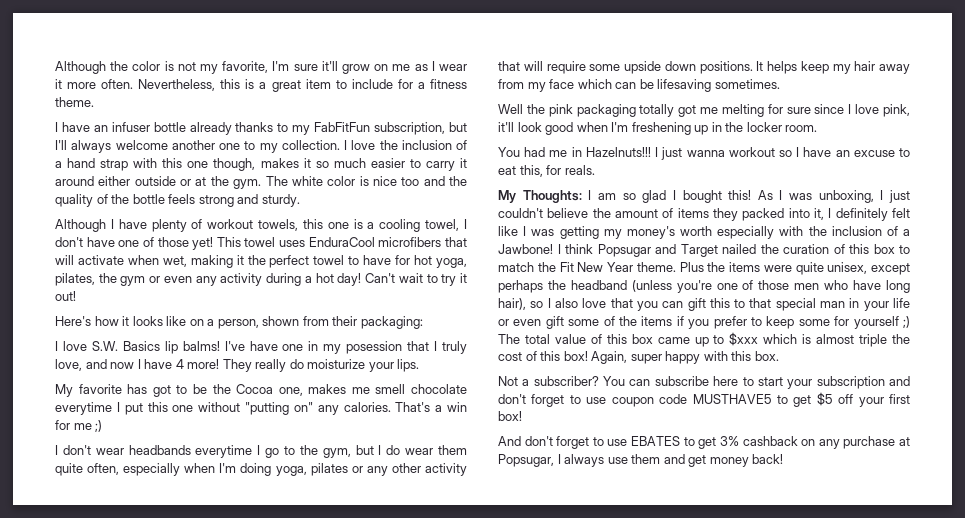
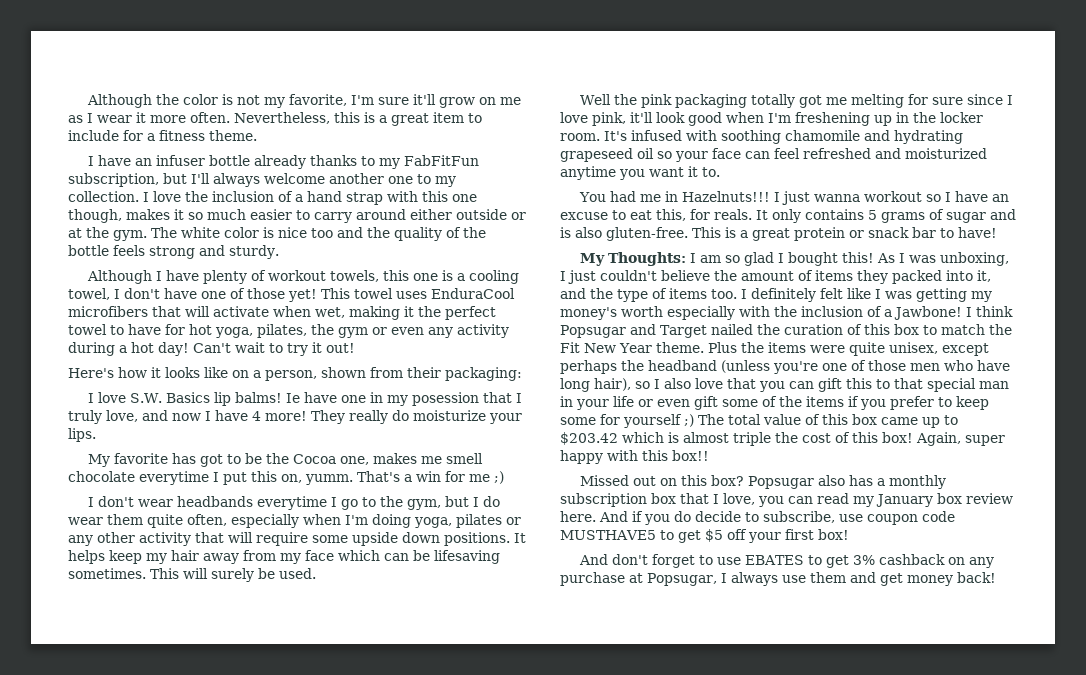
[459,158,467,168] it -> (352, 217) none
[224,341,245,351] I've -> [285,393,300,403] Ie
[172,402,391,415] one without "putting on" any calories. -> [281,474,353,485] on, yumm.
(780, 84) none -> [150,568,316,582] This will surely be used.
(818, 128) none -> [604,130,963,144] [560,148,987,162] [560,166,720,180] It's infused with soothing chamomile and hydrating grapeseed oil so your face can feel refreshed and moisturized anytime you want it to.
(595, 170) none -> [756,209,1016,223] [560,227,997,241] It only contains 5 grams of sugar and is also gluten-free. This is a great protein or snack bar to have!
(824, 214) none -> [560,288,737,302] and the type of items too.
[729,332,759,346] $xxx -> [560,432,618,445] $203.42
[754,351,779,361] [498,376,910,389] [498,394,581,407] box. // Not a subscriber? You can subscribe here to start your subscription and don't forget to -> [672,450,709,461] [580,475,947,489] [560,493,1013,507] [560,511,835,525] box!! // Missed out on this box? Popsugar also has a monthly subscription box that I love, you can read my January box review here. And if you do decide to subscribe,

